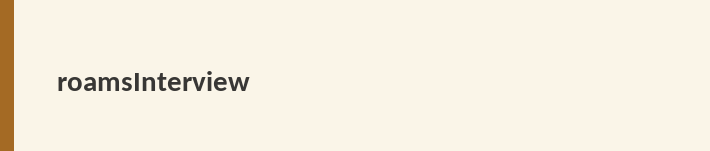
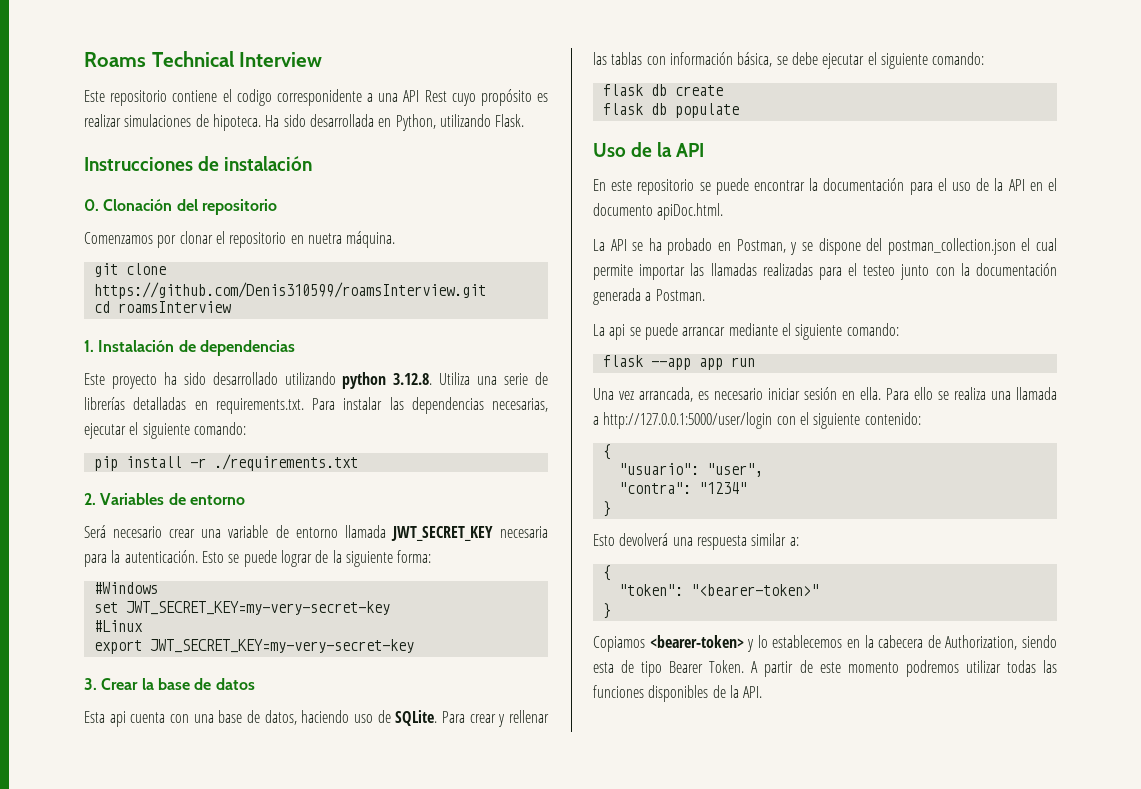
[57,71,250,91] roamsInterview -> [84,51,323,67] [84,89,549,106] [84,114,525,131] [84,156,313,171] [84,199,277,215] [84,231,396,248] [93,263,166,277] [93,282,486,299] [93,301,231,313] [84,340,295,356] [84,372,549,389] [84,397,548,414] [84,422,246,439] [93,454,358,471] [84,493,245,505] [84,525,548,541] [84,550,432,567] [93,582,158,594] [93,601,390,615] [93,620,143,632] [93,639,414,654] [84,678,255,690] [84,710,550,727] [593,52,985,69] [602,84,723,96] [602,103,739,118] [593,142,705,157] [593,178,1057,195] [593,203,724,220] [593,238,1057,255] [593,263,1057,280] [593,288,705,305] [593,323,899,340] [602,355,755,370] [593,387,1057,402] [593,412,921,429] [602,444,611,460] [618,463,763,477] [618,482,747,494] [602,501,611,517] [593,533,799,550] [602,565,611,581] [618,584,819,596] [602,603,611,619] [593,635,1057,652] [593,660,1057,677] [593,685,763,702] Roams Technical Interview // Este repositorio contiene el codigo corresponidente a una API Rest cuyo propósito es realizar simulaciones de hipoteca. Ha sido desarrollada en Python, utilizando Flask. // Instrucciones de instalación // 0. Clonación del repositorio // Comenzamos por clonar el repositorio en nuetra máquina. // git clone https://github.com/Denis310599/roamsInterview.git // cd roamsInterview // 1. Instalación de dependencias // Este proyecto ha sido desarrollado utilizando python 3.12.8. Utiliza una serie de librerías detalladas en requirements.txt. Para instalar las dependencias necesarias, ejecutar el siguiente comando: // pip install -r ./requirements.txt // 2. Variables de entorno // Será necesario crear una variable de entorno llamada JWT_SECRET_KEY necesaria para la autenticación. Esto se puede lograr de la siguiente forma: // #Windows // set JWT_SECRET_KEY=my-very-secret-key // #Linux // export JWT_SECRET_KEY=my-very-secret-key // 3. Crear la base de datos // Esta api cuenta con una base de datos, haciendo uso de SQLite. Para crear y rellenar las tablas con información básica, se debe ejecutar el siguiente comando: // flask db create // flask db populate // Uso de la API // En este repositorio se puede encontrar la documentación para el uso de la API en el documento apiDoc.html. // La API se ha probado en Postman, y se dispone del postman_collection.json el cual permite importar las llamadas realizadas para el testeo junto con la documentación generada a Postman. // La api se puede arrancar mediante el siguiente comando: // flask --app app run // Una vez arrancada, es necesario iniciar sesión en ella. Para ello se realiza una llamada a http://127.0.0.1:5000/user/login con el siguiente contenido: // { // "usuario": "user", // "contra": "1234" // } // Esto devolverá una respuesta similar a: // { // "token": "<bearer-token>" // } // Copiamos <bearer-token> y lo establecemos en la cabecera de Authorization, siendo esta de tipo Bearer Token. A partir de este momento podremos utilizar todas las funciones disponibles de la API.

